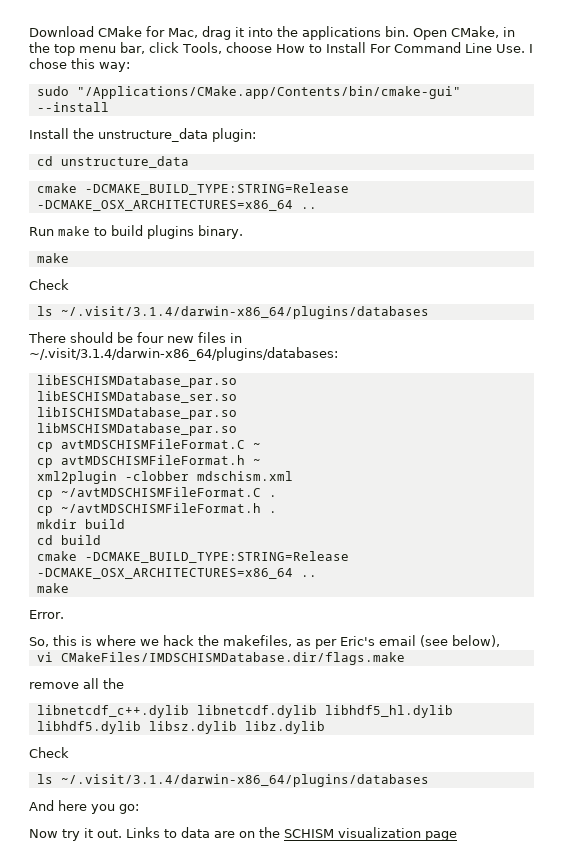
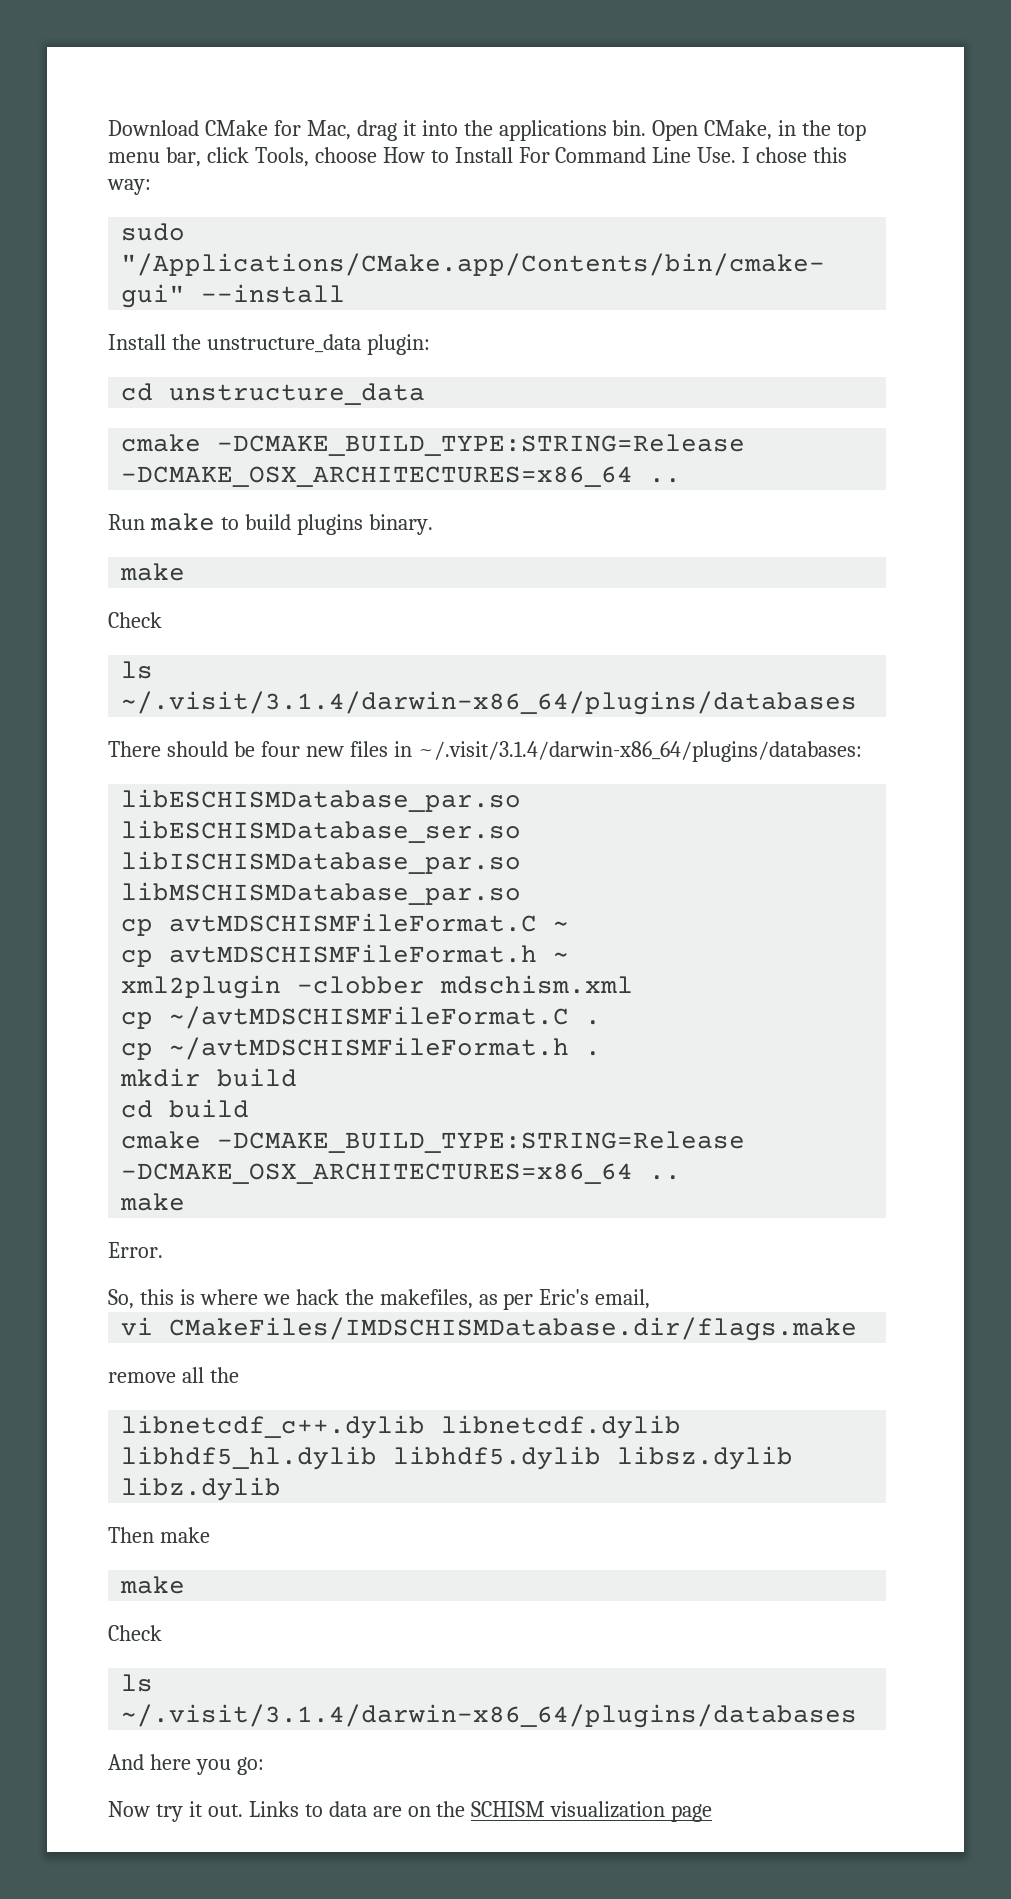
[379,635,500,647] email (see below), -> [595,1289,651,1309] email,
(325, 727) none -> [108,1527,210,1543] [120,1576,186,1594] // Then make // make

